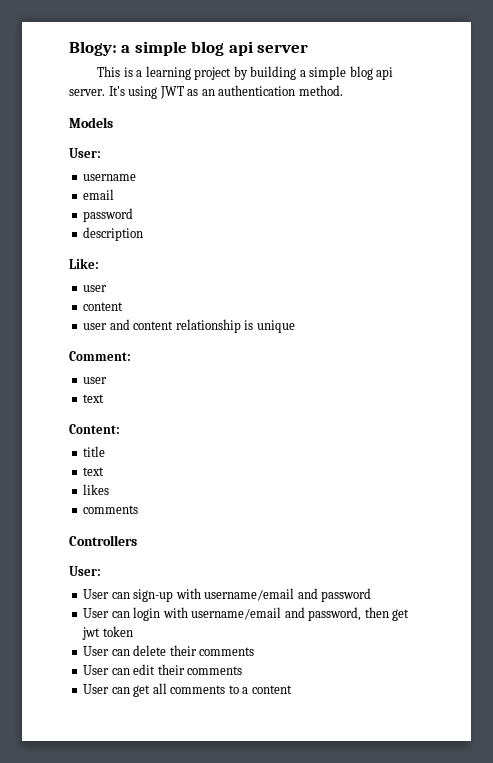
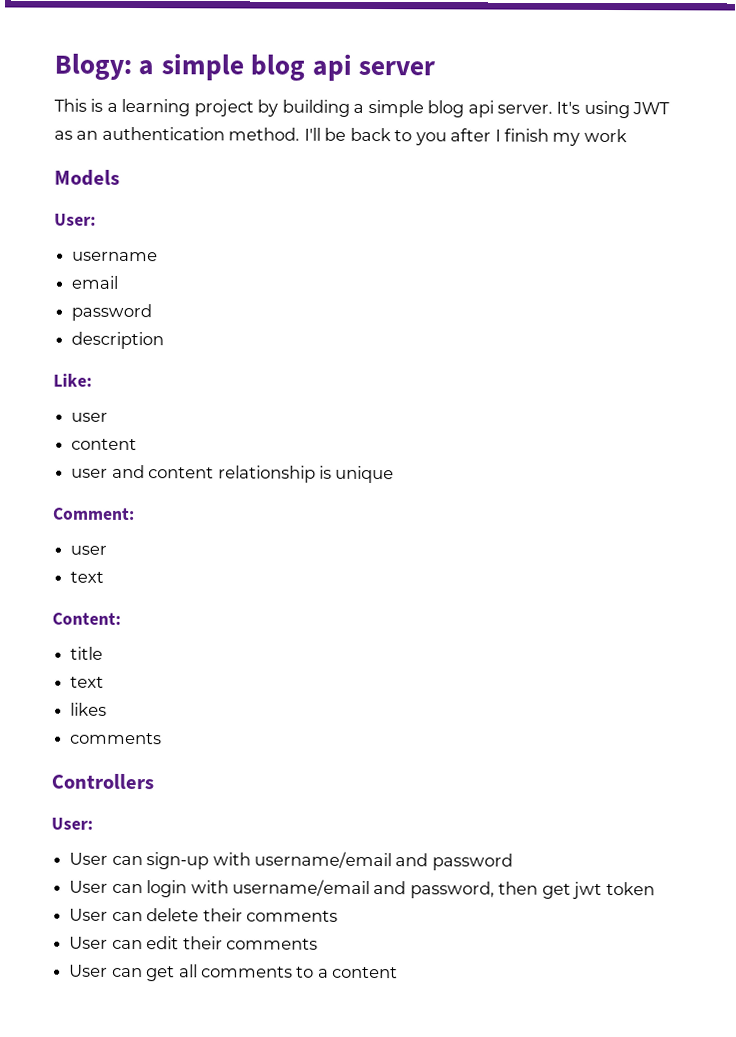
(343, 90) none -> [303,127,627,146] I'll be back to you after I finish my work

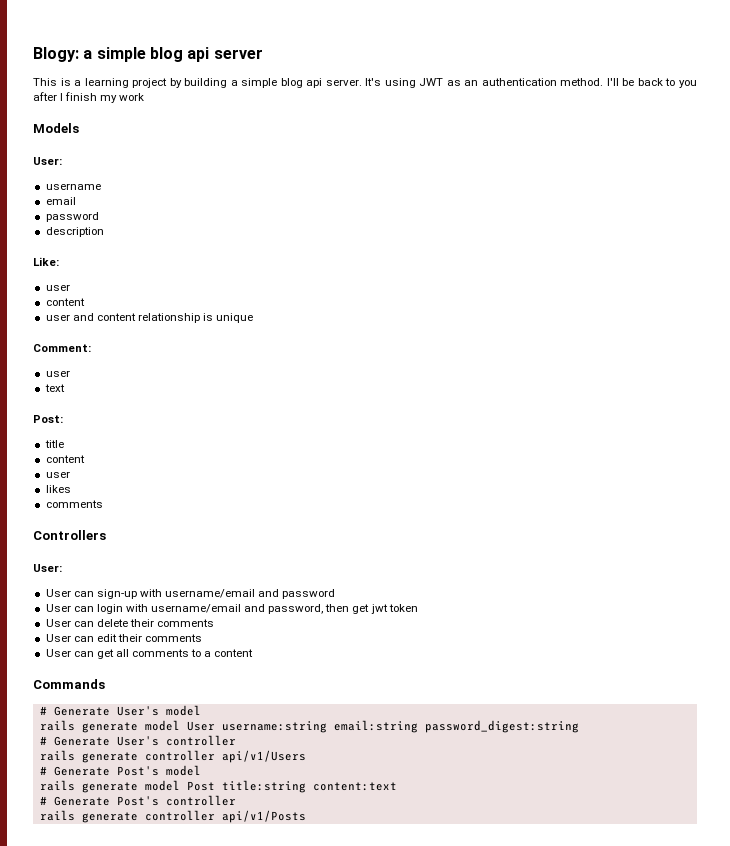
[52,612,121,625] Content: -> [33,415,63,423] Post:
[70,676,105,688] text -> [45,455,85,463] [45,471,70,478] content // user
(399, 972) none -> [33,679,105,689] [39,705,201,716] [39,720,579,733] [39,735,236,746] [39,750,306,763] [39,765,201,776] [39,780,397,793] [39,795,236,806] [39,810,306,823] // Commands // # Generate User's model // rails generate model User username:string email:string password_digest:string // # Generate User's controller // rails generate controller api/v1/Users // # Generate Post's model // rails generate model Post title:string content:text // # Generate Post's controller // rails generate controller api/v1/Posts

